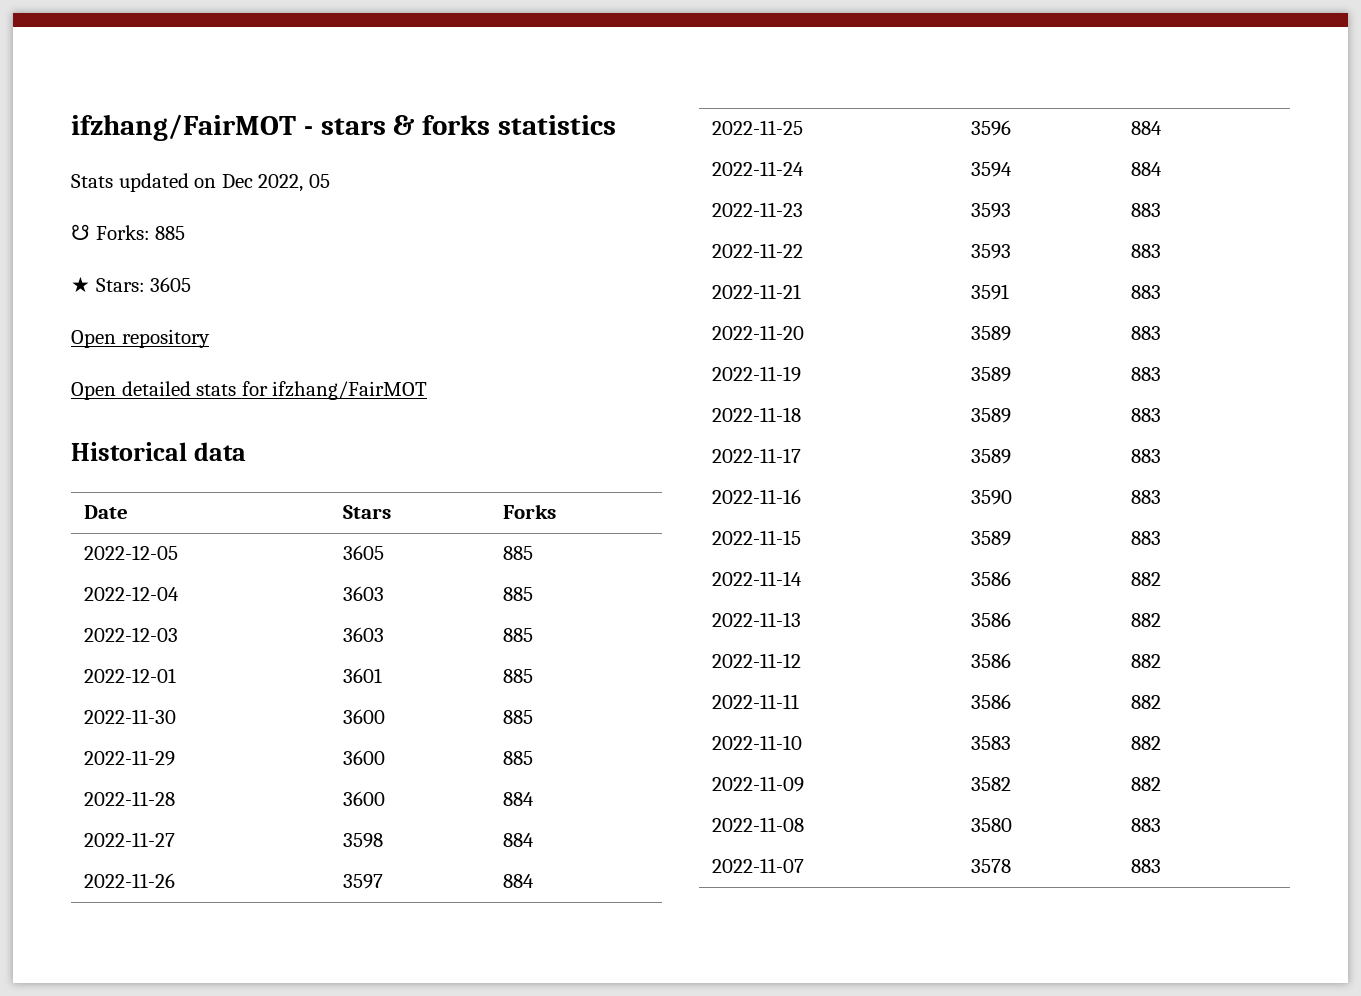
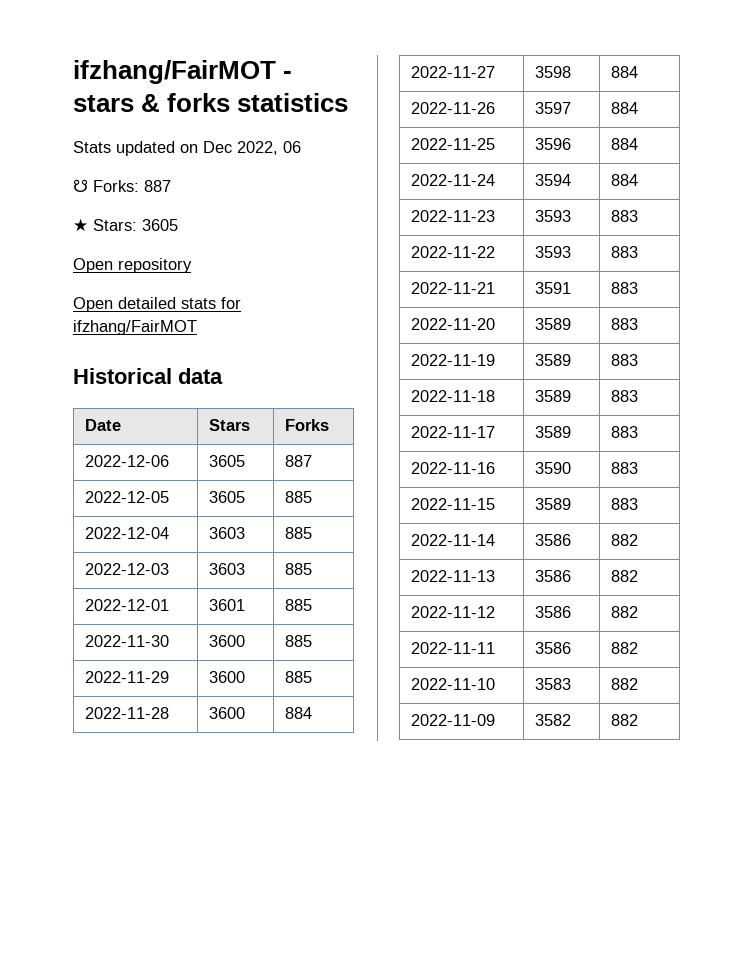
[308,174,330,188] 05 -> [283,141,301,153] 06
[155,226,186,240] 885 -> [144,180,171,192] 887
(556, 511) none -> [85,455,170,467] [209,455,246,467] [285,455,313,467] // 2022-12-06 | 3605 | 887
[711,817,804,832] [970,818,1012,832] [1130,818,1161,832] [711,858,804,873] [970,859,1011,873] [1130,859,1161,873] // 2022-11-08 | 3580 | 883 // 2022-11-07 | 3578 | 883 -> (639, 720) none

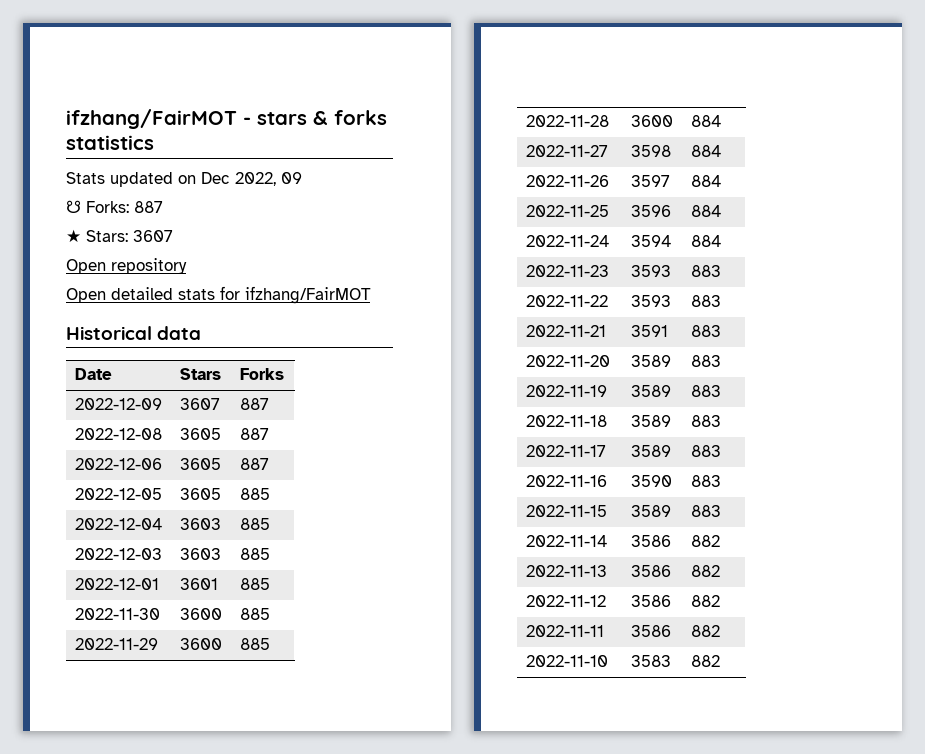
[283,141,301,153] 06 -> [281,172,302,184] 09
[142,219,178,231] 3605 -> [133,230,173,242] 3607
(330, 425) none -> [74,398,162,410] [179,398,220,410] [239,398,269,410] [74,428,162,440] [179,428,221,440] [239,428,269,440] // 2022-12-09 | 3607 | 887 // 2022-12-08 | 3605 | 887
[411,714,496,726] [535,714,572,726] [611,714,639,726] // 2022-11-09 | 3582 | 882 -> (720, 661) none

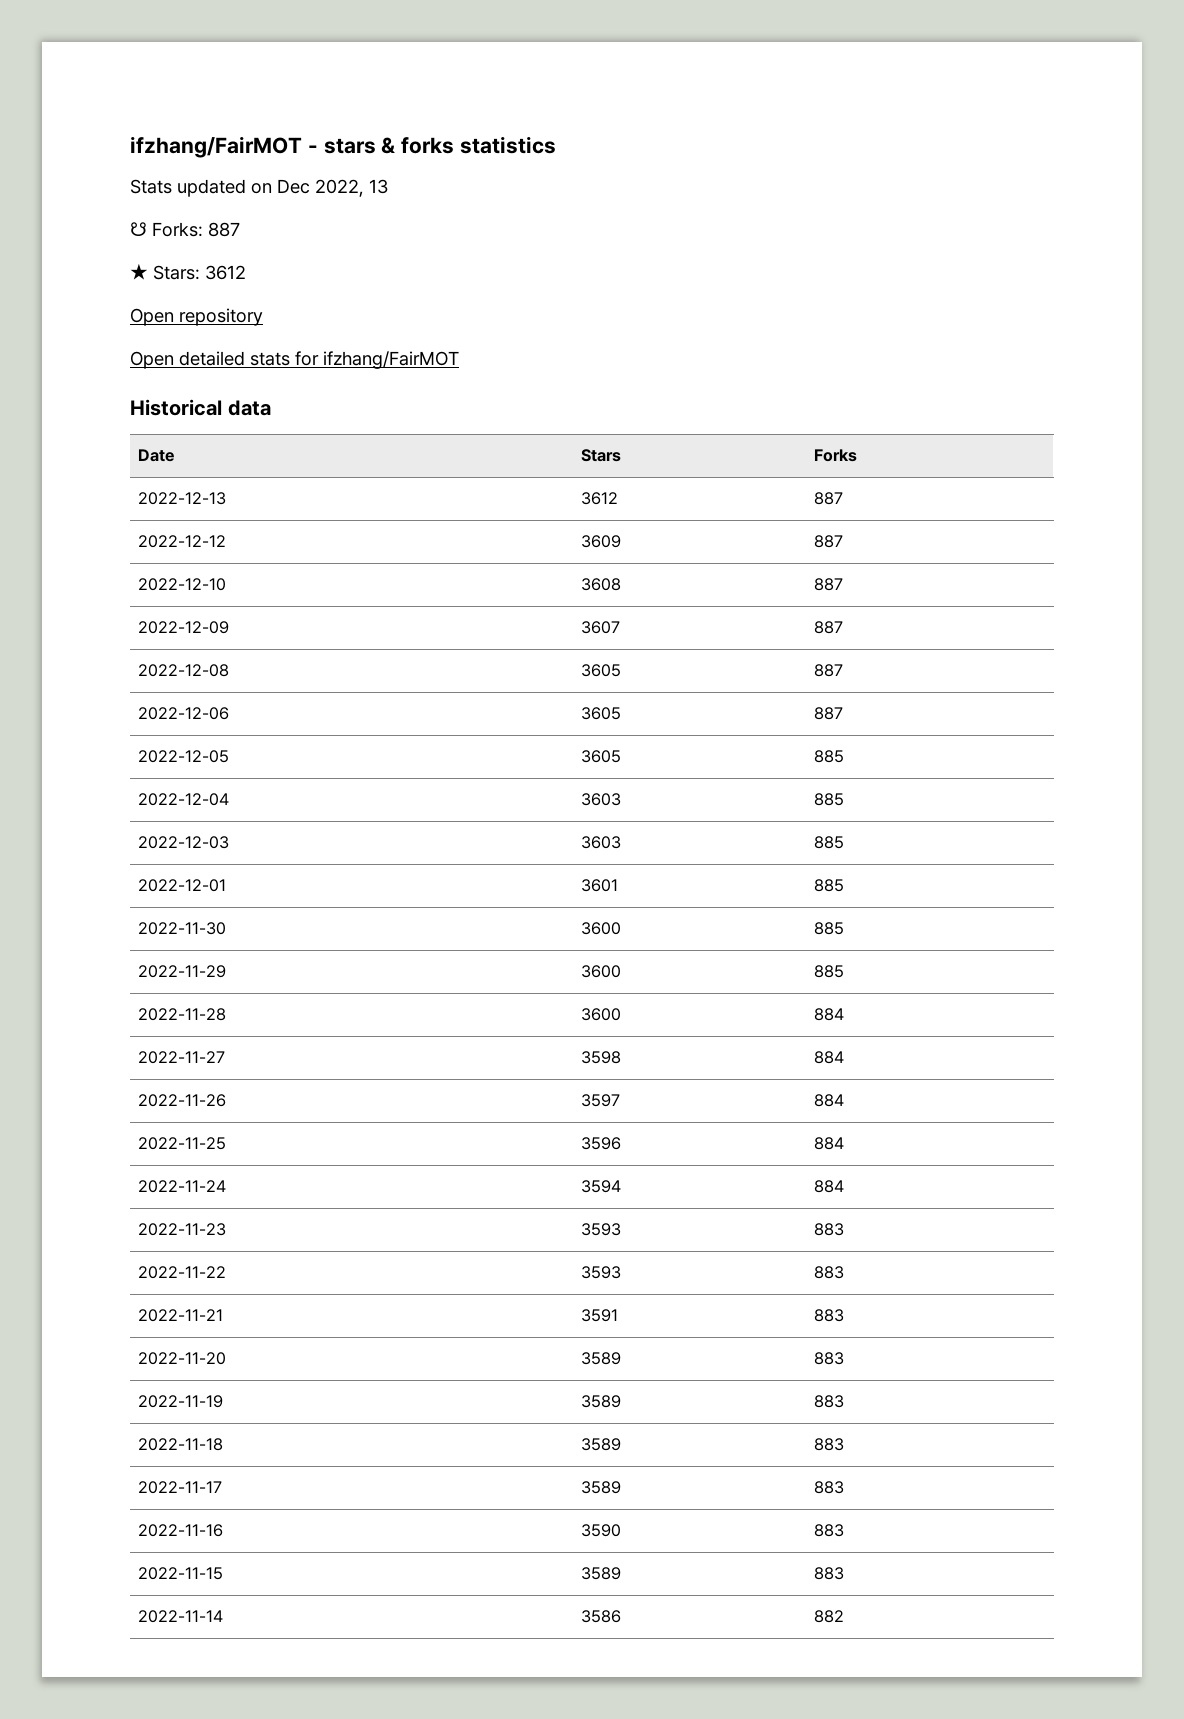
[281,172,302,184] 09 -> [369,179,388,194] 13
[133,230,173,242] 3607 -> [205,265,246,280] 3612
(284, 374) none -> [137,492,226,505] [580,492,618,505] [813,492,843,505] [137,535,226,548] [580,535,621,548] [813,535,843,548] [137,578,226,591] [580,578,621,591] [813,578,843,591] // 2022-12-13 | 3612 | 887 // 2022-12-12 | 3609 | 887 // 2022-12-10 | 3608 | 887
[525,565,607,577] [630,565,671,577] [690,565,720,577] [525,595,606,607] [630,595,671,607] [690,595,720,607] [525,625,604,637] [630,625,671,637] [690,625,720,637] [525,655,608,667] [630,655,671,667] [690,655,720,667] // 2022-11-13 | 3586 | 882 // 2022-11-12 | 3586 | 882 // 2022-11-11 | 3586 | 882 // 2022-11-10 | 3583 | 882 -> (844, 1616) none

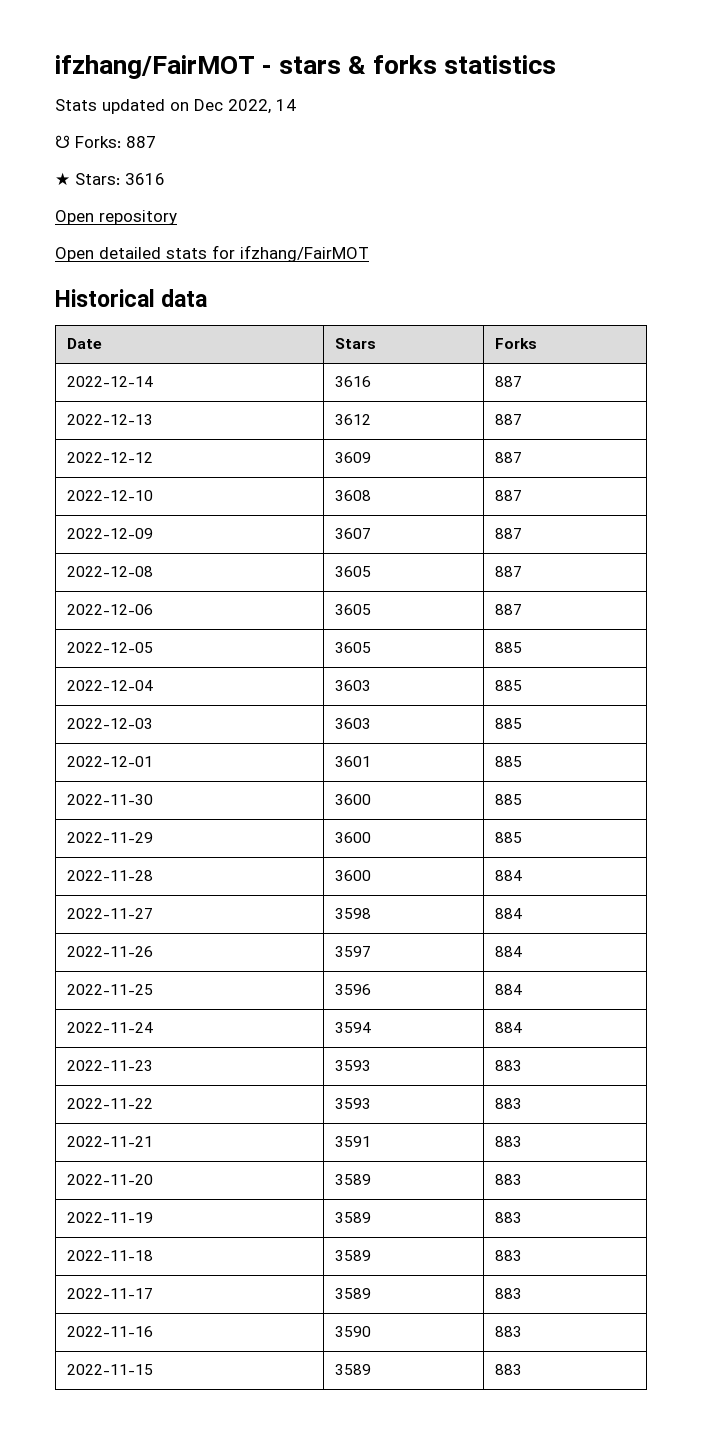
[369,179,388,194] 13 -> [276,99,296,111] 14
[205,265,246,280] 3612 -> [125,173,165,185] 3616
(857, 455) none -> [67,376,154,387] [335,376,372,387] [495,376,523,387] // 2022-12-14 | 3616 | 887
[137,1610,223,1623] [580,1610,621,1623] [813,1610,844,1623] // 2022-11-14 | 3586 | 882 -> (523, 1369) none

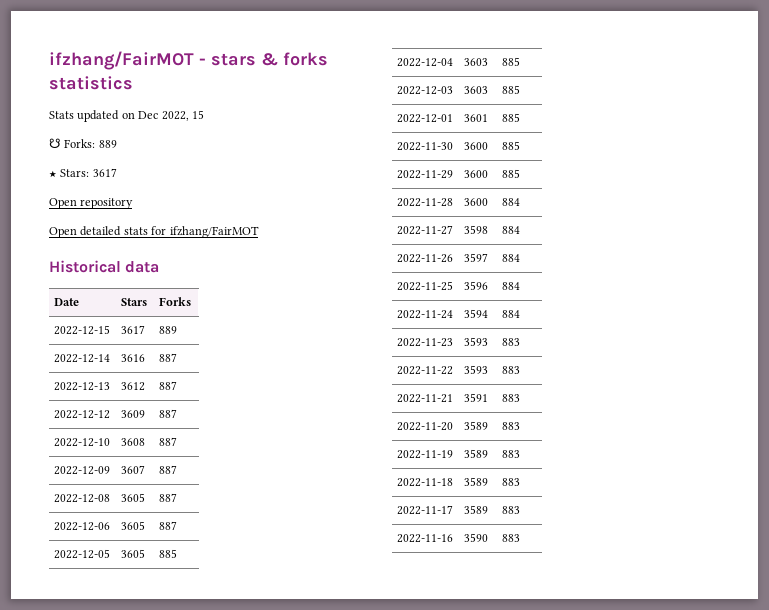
[276,99,296,111] 14 -> [191,110,204,119] 15
[126,136,156,148] 887 -> [98,140,117,148] 889
[125,173,165,185] 3616 -> [92,168,117,177] 3617
(538, 343) none -> [54,325,111,335] [121,325,146,334] [159,326,178,334] // 2022-12-15 | 3617 | 889
[67,1364,154,1375] [335,1364,372,1375] [495,1364,523,1375] // 2022-11-15 | 3589 | 883 -> (521, 538) none

